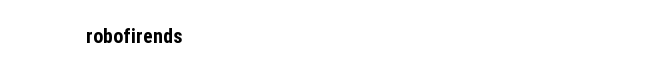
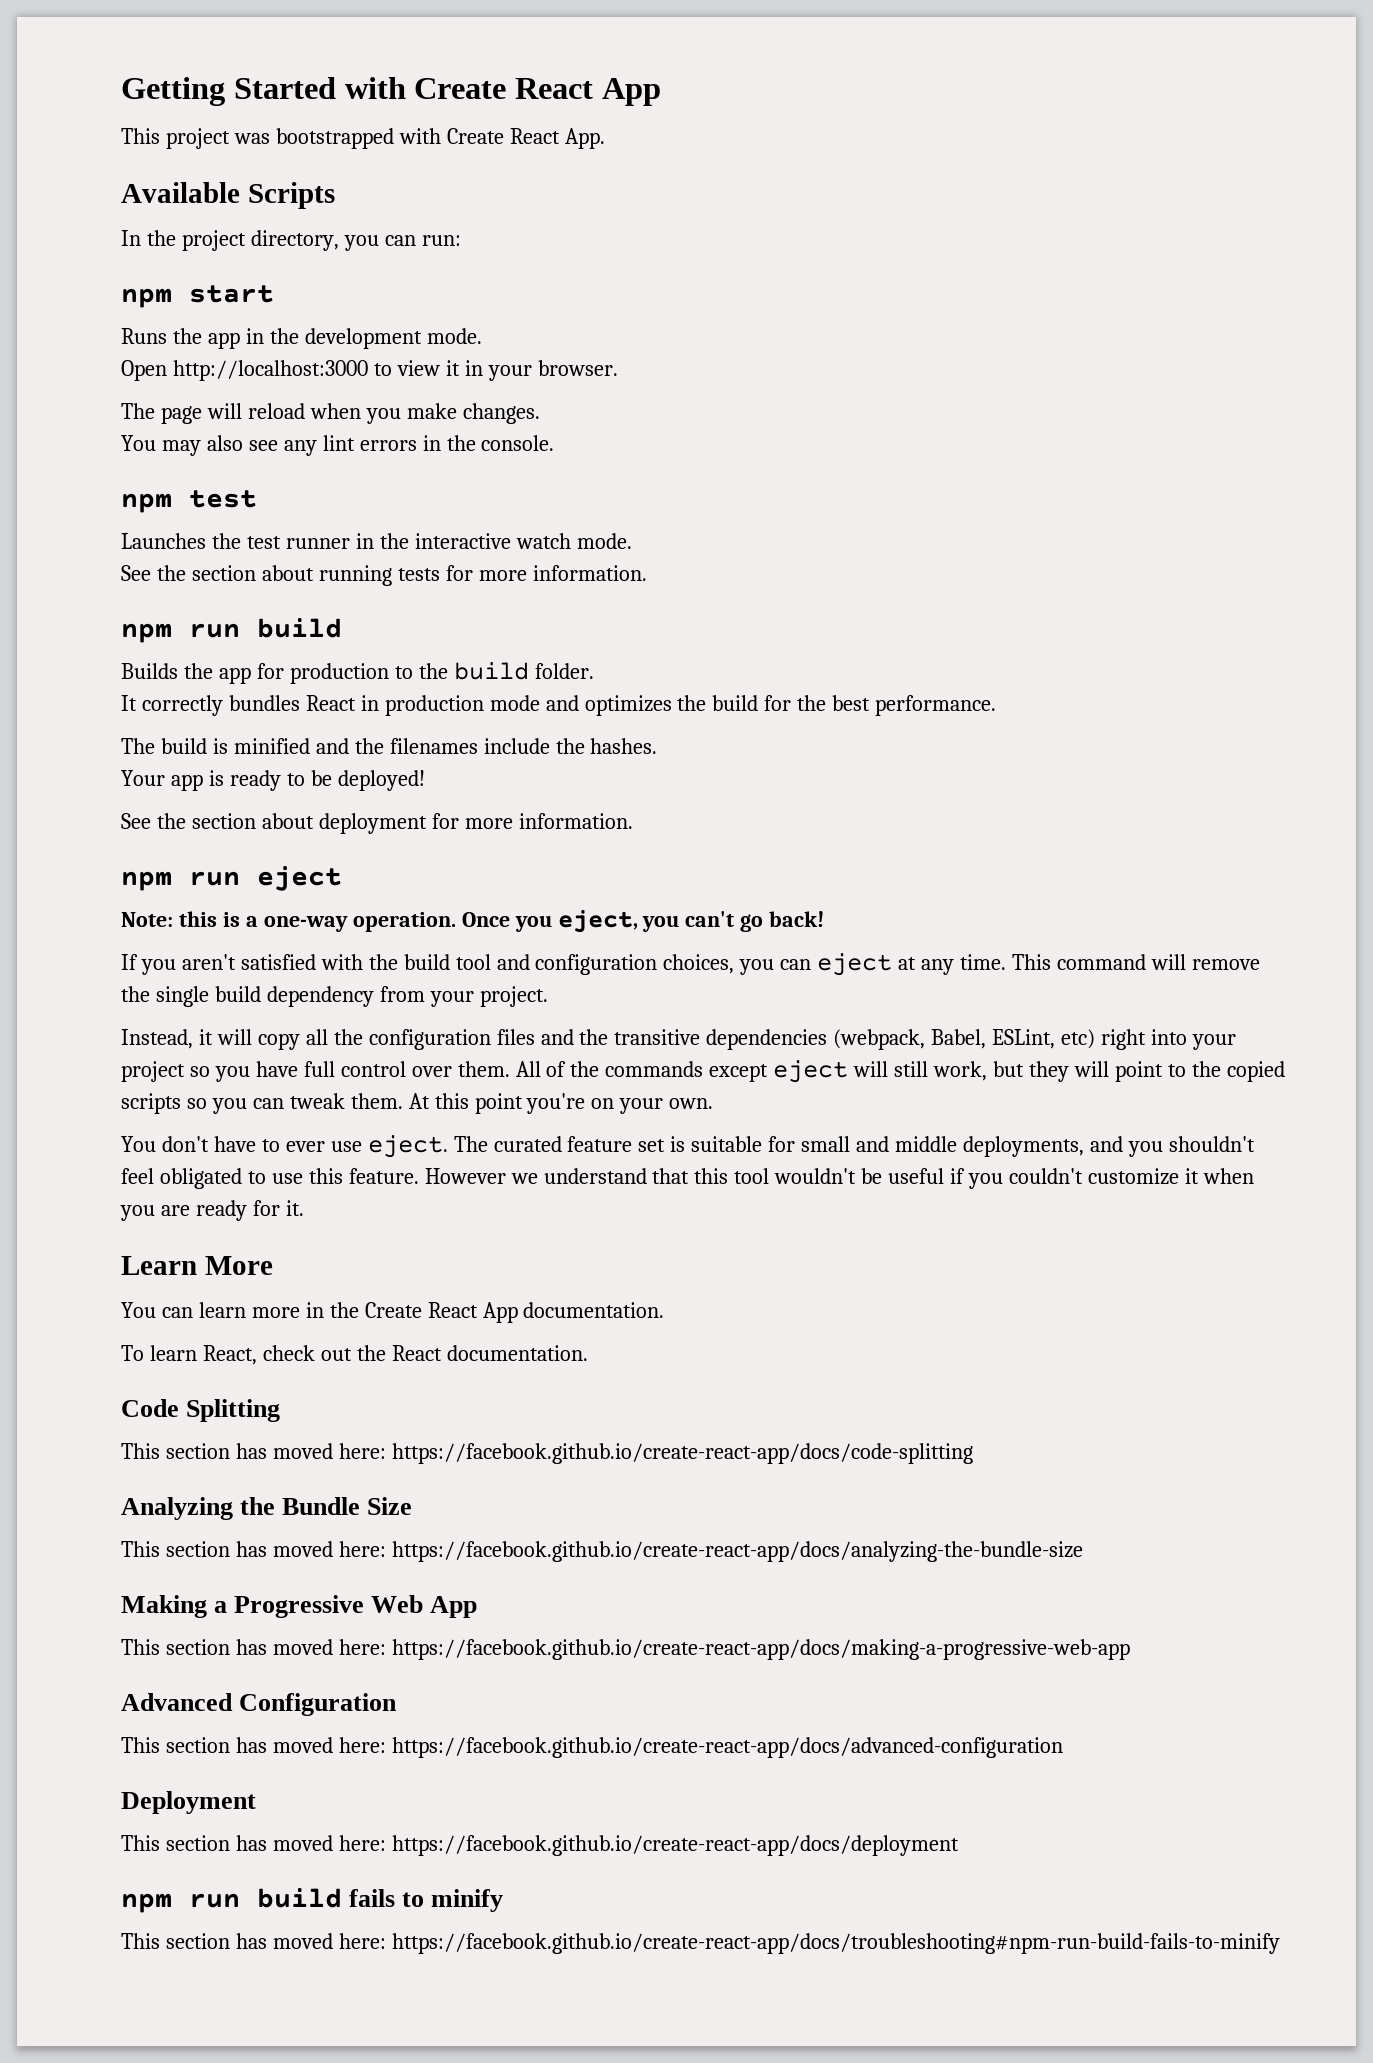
[86,28,183,43] robofirends -> [121,77,661,106] [121,128,605,149] [121,182,335,209] [121,230,461,251] [121,285,274,308] [121,328,482,349] [121,360,618,381] [121,403,540,424] [121,435,555,456] [121,490,257,513] [121,533,632,549] [121,565,647,586] [121,618,342,643] [121,662,594,684] [121,695,997,716] [121,738,658,754] [121,770,425,791] [121,813,633,834] [121,866,342,891] [121,910,825,933] [121,953,1260,976] [121,986,548,1007] [121,1029,1236,1050] [121,1060,1285,1083] [121,1093,714,1114] [121,1135,1255,1158] [121,1168,1254,1189] [120,1200,304,1221] [121,1256,273,1275] [121,1302,665,1323] [121,1345,588,1365] [121,1399,281,1422] [121,1443,973,1464] [121,1497,413,1520] [121,1541,1083,1562] [121,1595,478,1618] [121,1639,1130,1660] [121,1693,398,1716] [121,1737,1063,1758] [121,1791,256,1814] [121,1835,959,1856] [121,1888,504,1913] [121,1933,1280,1954] Getting Started with Create React App // This project was bootstrapped with Create React App. // Available Scripts // In the project directory, you can run: // npm start // Runs the app in the development mode. // Open http://localhost:3000 to view it in your browser. // The page will reload when you make changes. // You may also see any lint errors in the console. // npm test // Launches the test runner in the interactive watch mode. // See the section about running tests for more information. // npm run build // Builds the app for production to the build folder. // It correctly bundles React in production mode and optimizes the build for the best performance. // The build is minified and the filenames include the hashes. // Your app is ready to be deployed! // See the section about deployment for more information. // npm run eject // Note: this is a one-way operation. Once you eject, you can't go back! // If you aren't satisfied with the build tool and configuration choices, you can eject at any time. This command will remove the single build dependency from your project. // Instead, it will copy all the configuration files and the transitive dependencies (webpack, Babel, ESLint, etc) right into your project so you have full control over them. All of the commands except eject will still work, but they will point to the copied scripts so you can tweak them. At this point you're on your own. // You don't have to ever use eject. The curated feature set is suitable for small and middle deployments, and you shouldn't feel obligated to use this feature. However we understand that this tool wouldn't be useful if you couldn't customize it when you are ready for it. // Learn More // You can learn more in the Create React App documentation. // To learn React, check out the React documentation. // Code Splitting // This section has moved here: https://facebook.github.io/create-react-app/docs/code-splitting // Analyzing the Bundle Size // This section has moved here: https://facebook.github.io/create-react-app/docs/analyzing-the-bundle-size // Making a Progressive Web App // This section has moved here: https://facebook.github.io/create-react-app/docs/making-a-progressive-web-app // Advanced Configuration // This section has moved here: https://facebook.github.io/create-react-app/docs/advanced-configuration // Deployment // This section has moved here: https://facebook.github.io/create-react-app/docs/deployment // npm run build fails to minify // This section has moved here: https://facebook.github.io/create-react-app/docs/troubleshooting#npm-run-build-fails-to-minify

